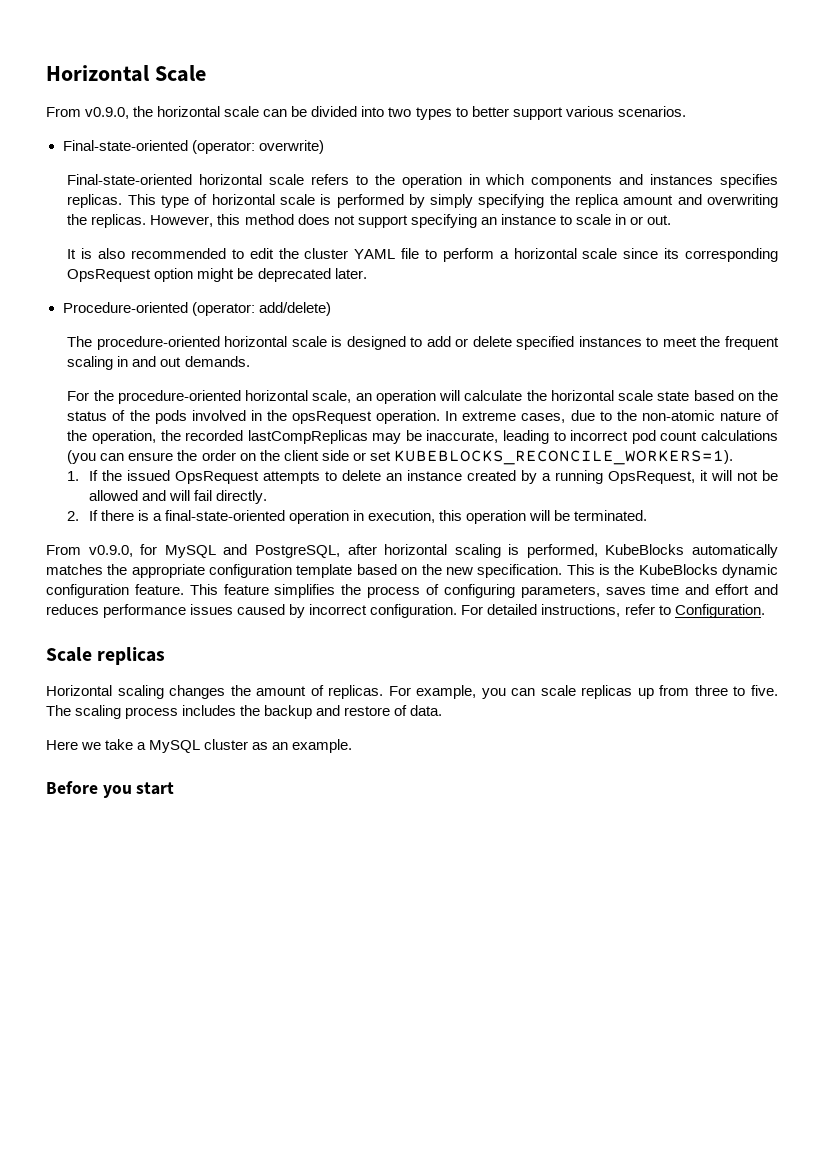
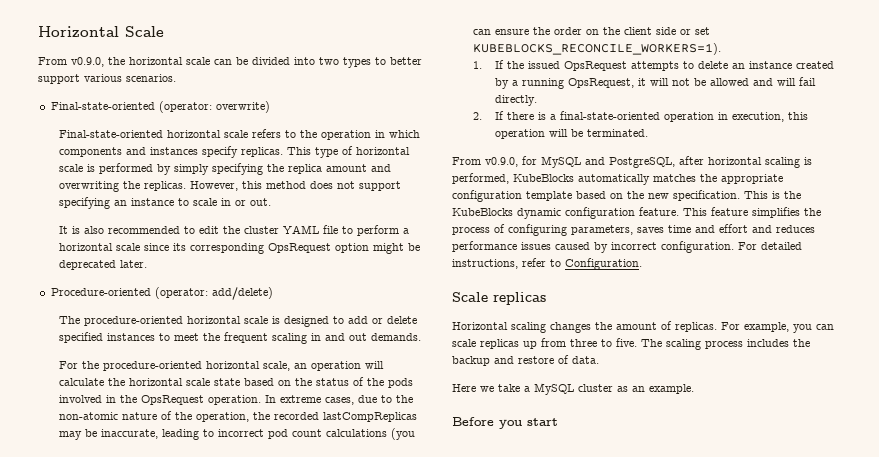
[719,174,778,188] specifies -> [202,146,239,158] specify
[292,411,373,424] opsRequest -> [141,395,205,405] OpsRequest

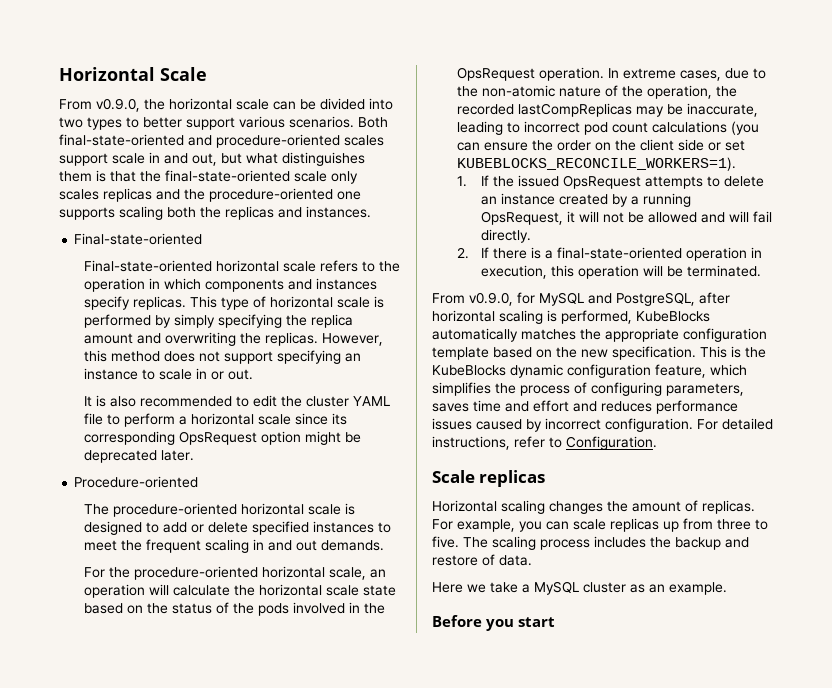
[50,101,270,113] // Final-state-oriented (operator: overwrite) -> [358,117,388,128] [59,134,384,148] [59,152,365,166] [59,170,358,184] [59,188,361,202] [59,206,371,220] [74,233,203,245] Both final-state-oriented and procedure-oriented scales support scale in and out, but what distinguishes them is that the final-state-oriented scale only scales replicas and the procedure-oriented one supports scaling both the replicas and instances. // Final-state-oriented
[154,287,273,300] (operator: add/delete) -> (199, 482) none
[639,207,748,216] feature. This feature -> [655,364,747,378] feature, which

